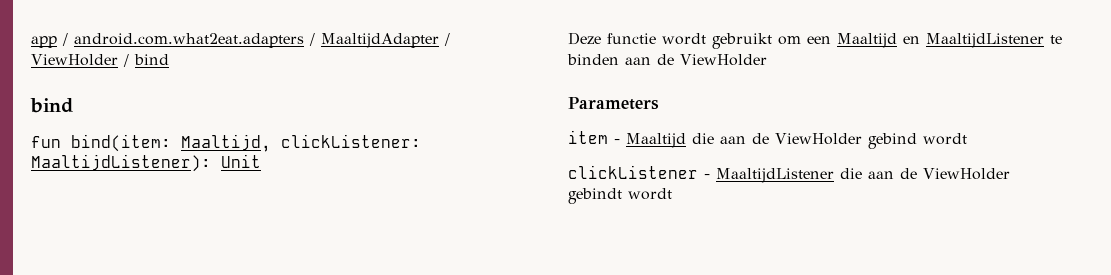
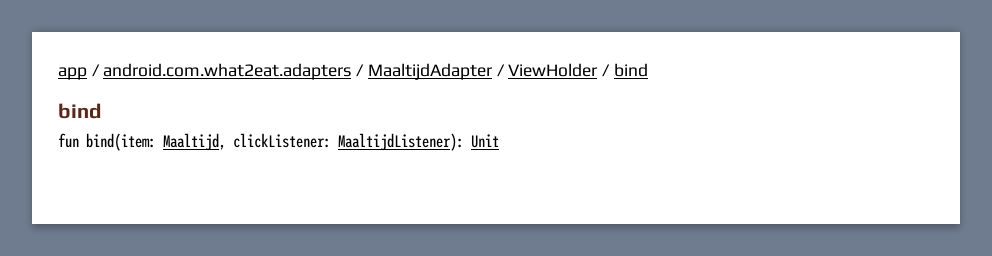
[568,32,1062,49] [567,54,767,66] [568,97,659,110] [568,130,967,149] [568,165,1010,183] [568,188,672,204] // Deze functie wordt gebruikt om een Maaltijd en MaaltijdListener te binden aan de ViewHolder // Parameters // item - Maaltijd die aan de ViewHolder gebind wordt // clickListener - MaaltijdListener die aan de ViewHolder gebindt wordt -> (499, 141) none

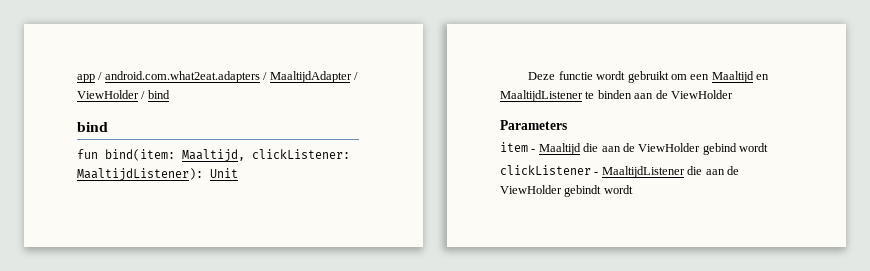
(499, 141) none -> [528,71,770,83] [500,90,733,102] [500,120,567,130] [500,142,768,155] [500,165,739,178] [500,185,633,197] // Deze functie wordt gebruikt om een Maaltijd en MaaltijdListener te binden aan de ViewHolder // Parameters // item - Maaltijd die aan de ViewHolder gebind wordt // clickListener - MaaltijdListener die aan de ViewHolder gebindt wordt

